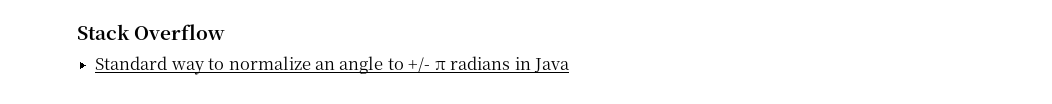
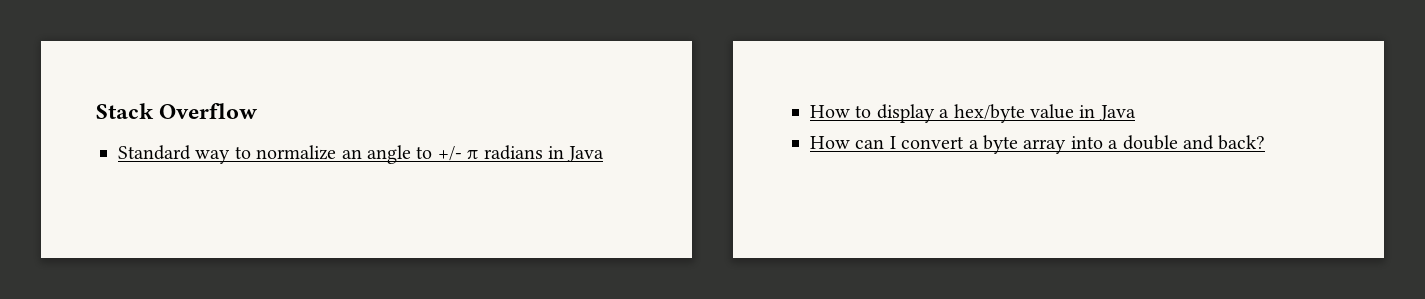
(571, 65) none -> [810,104,1136,123] [810,135,1266,154] // How to display a hex/byte value in Java // How can I convert a byte array into a double and back?

